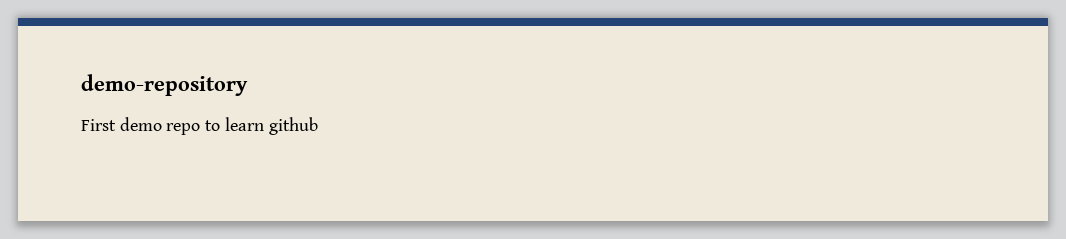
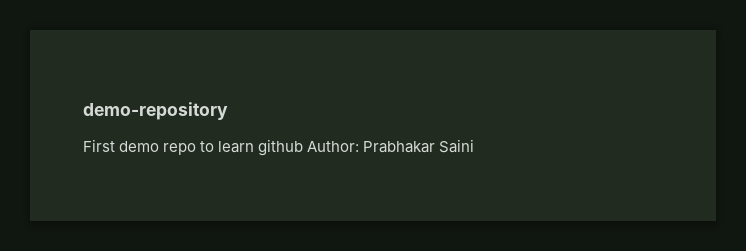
(318, 126) none -> [307,139,475,153] Author: Prabhakar Saini

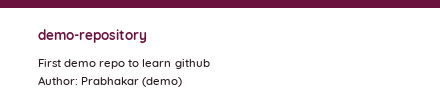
(304, 147) none -> (210, 64) //
[439,139,475,153] Saini -> [142,77,183,87] (demo)

